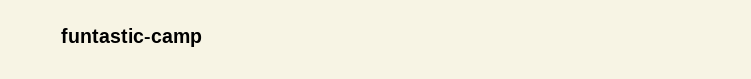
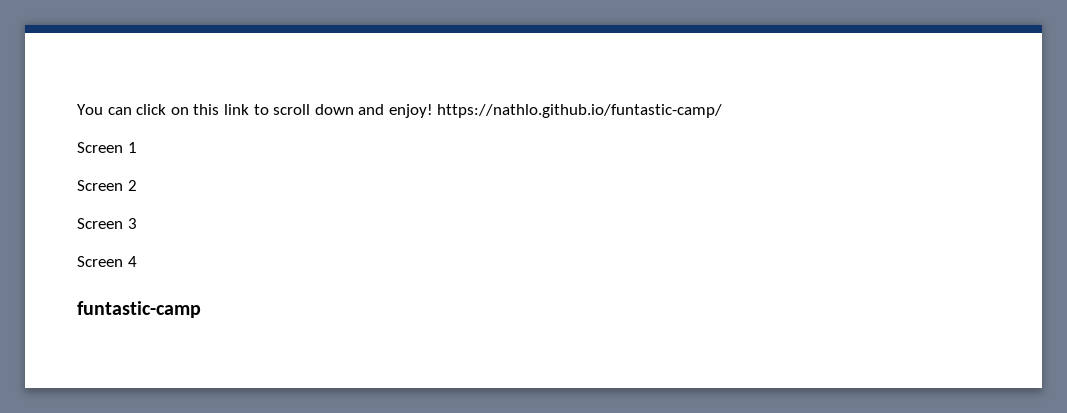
(61, 37) none -> [77,104,723,118] [77,142,137,153] [77,180,137,191] [77,218,137,229] [77,256,137,267] You can click on this link to scroll down and enjoy! https://nathlo.github.io/funtastic-camp/ // Screen 1 // Screen 2 // Screen 3 // Screen 4 //

